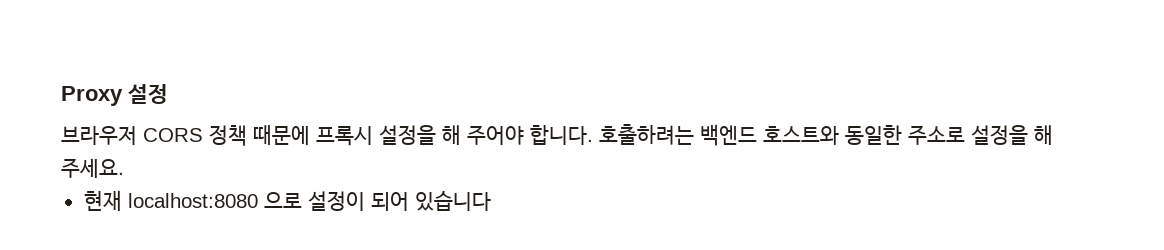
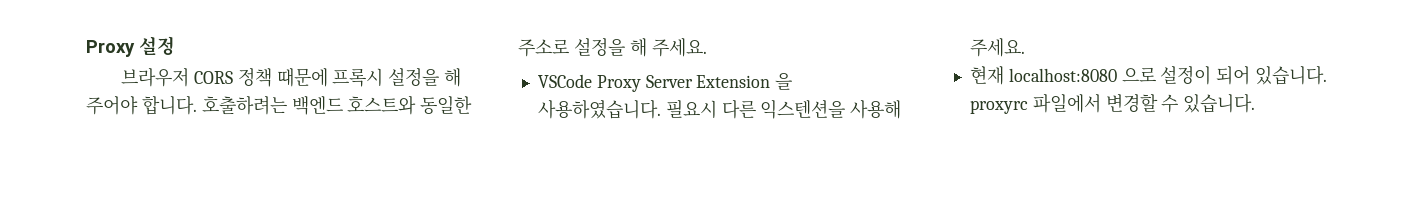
(124, 168) none -> [537,73,793,92] [537,99,902,119] [969,38,1025,57] // VSCode Proxy Server Extension 을 사용하였습니다. 필요시 다른 익스텐션을 사용해 주세요.
[414,190,491,211] 있습니다 -> [1255,65,1328,85] [969,93,1256,114] 있습니다. proxyrc 파일에서 변경할 수 있습니다.

